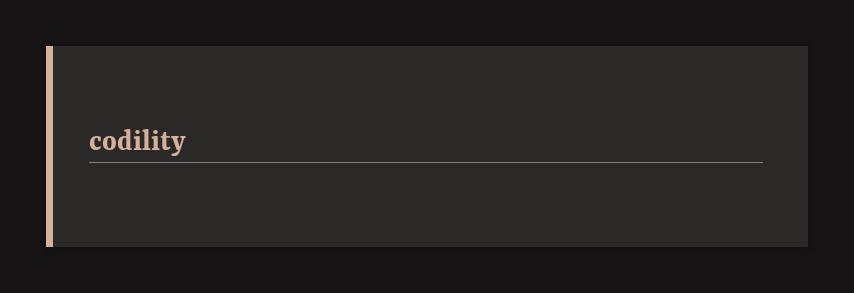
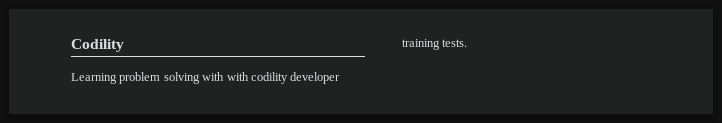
[89,129,186,156] codility -> [71,39,124,52] [71,72,341,84] [402,39,468,50] Codility // Learning problem solving with with codility developer training tests.

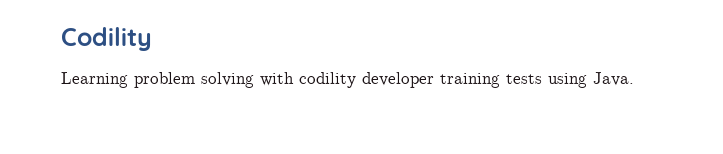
[226,72,249,81] with -> (294, 79) none
[442,39,468,47] tests. -> [506,72,634,88] tests using Java.

